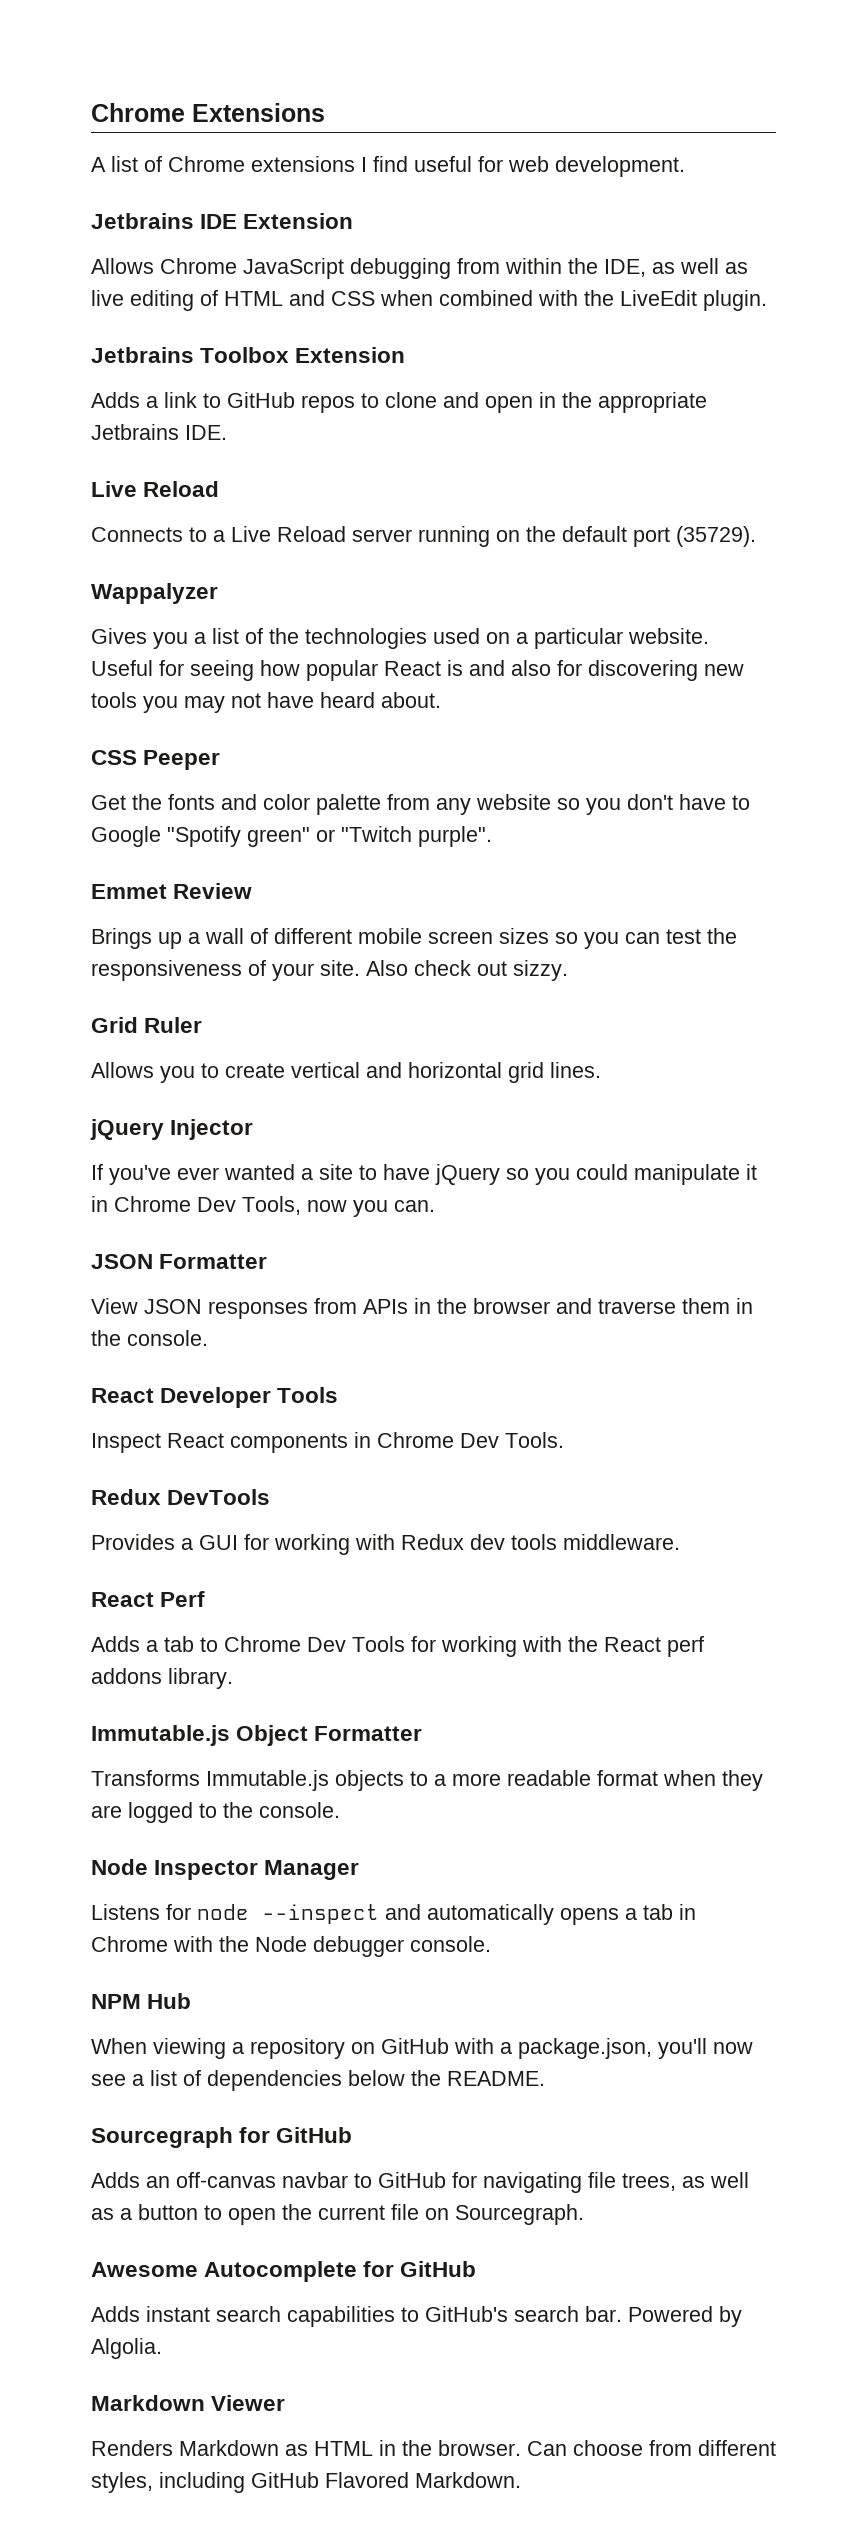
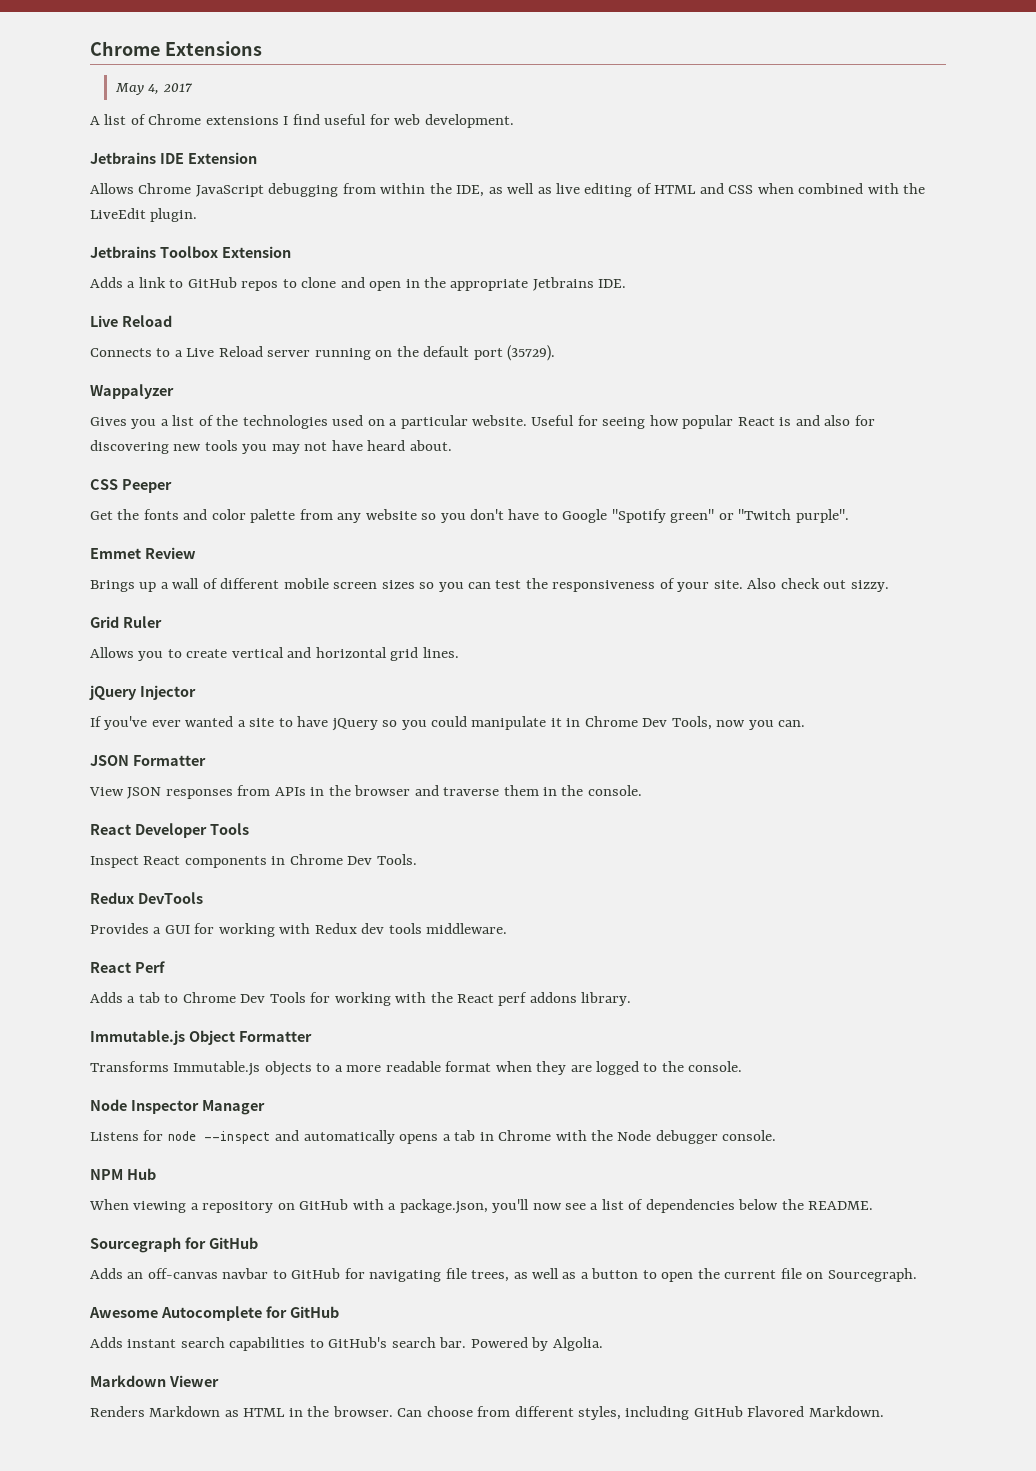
(325, 112) none -> [114,83,193,95] // May 4, 2017

